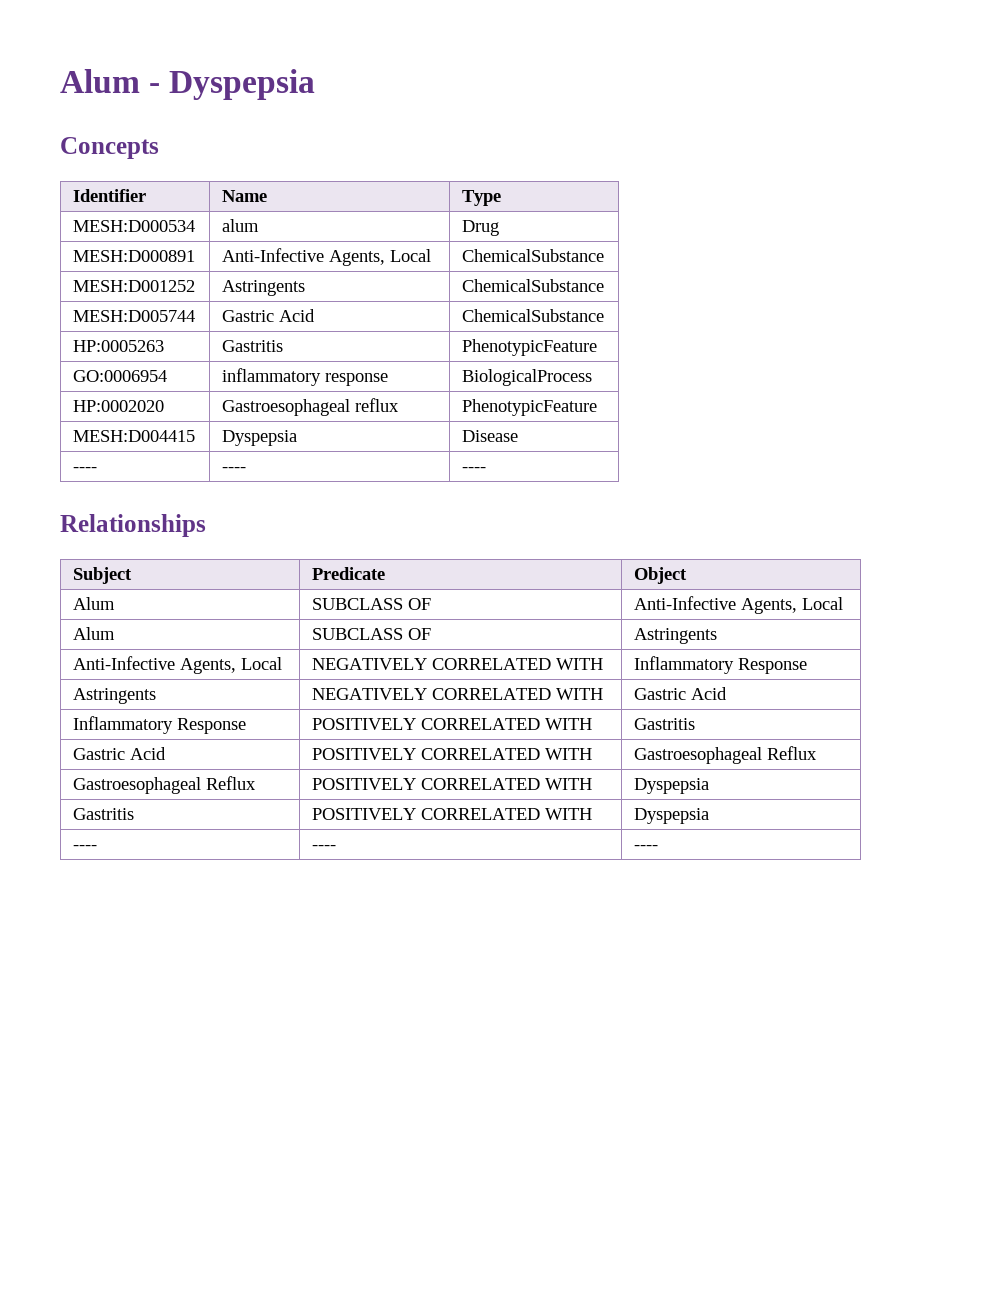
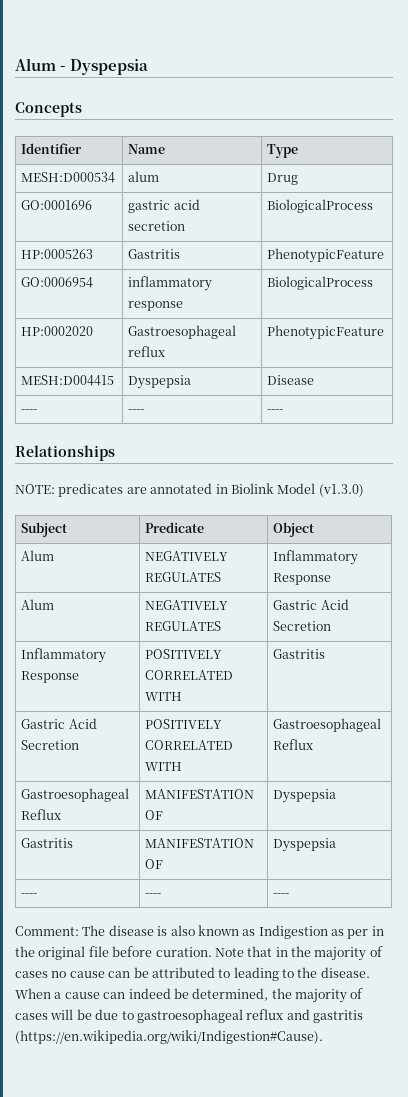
[73,250,196,262] [222,248,432,266] [462,249,605,262] [73,280,196,292] [222,280,306,296] [462,279,605,292] [73,310,196,322] [222,309,316,322] [462,309,605,322] MESH:D000891 | Anti-Infective Agents, Local | ChemicalSubstance // MESH:D001252 | Astringents | ChemicalSubstance // MESH:D005744 | Gastric Acid | ChemicalSubstance -> [21,200,93,210] [128,199,200,213] [128,221,186,231] [267,199,374,213] GO:0001696 | gastric acid secretion | BiologicalProcess
[73,567,133,584] [312,567,386,580] [634,567,688,584] [73,597,116,610] [312,598,432,610] [634,596,844,614] [73,627,116,640] [312,628,432,640] [634,628,718,644] [73,656,283,674] [312,658,604,670] // Subject | Predicate | Object // Alum | SUBCLASS OF | Anti-Infective Agents, Local // Alum | SUBCLASS OF | Astringents // Anti-Infective Agents, Local | NEGATIVELY CORRELATED WITH -> [15,483,364,497] [21,522,68,537] [145,522,205,533] [273,522,315,537] [21,550,55,561] [145,551,229,561] [145,572,222,582] // NOTE: predicates are annotated in Biolink Model (v1.3.0) // Subject | Predicate | Object // Alum | NEGATIVELY REGULATES
[73,688,157,704] [312,688,604,700] [634,687,728,700] Astringents | NEGATIVELY CORRELATED WITH | Gastric Acid -> [21,599,55,610] [145,600,229,610] [145,621,222,631] [273,599,349,610] [273,621,332,631] Alum | NEGATIVELY REGULATES | Gastric Acid Secretion
(167, 753) none -> [21,740,80,750] Secretion
[312,778,593,790] POSITIVELY CORRELATED WITH -> [145,789,255,799] [145,810,164,820] MANIFESTATION OF
[312,808,593,820] POSITIVELY CORRELATED WITH -> [145,838,255,848] [145,859,164,869] MANIFESTATION OF
(659, 847) none -> [15,925,384,939] [15,946,383,961] [15,967,370,981] [15,988,364,1003] [15,1009,363,1023] [15,1030,323,1044] // Comment: The disease is also known as Indigestion as per in the original file before curation. Note that in the majority of cases no cause can be attributed to leading to the disease. When a cause can indeed be determined, the majority of cases will be due to gastroesophageal reflux and gastritis (https://en.wikipedia.org/wiki/Indigestion#Cause).

